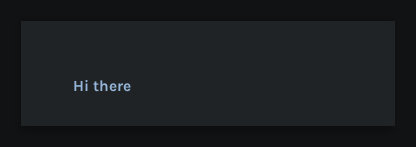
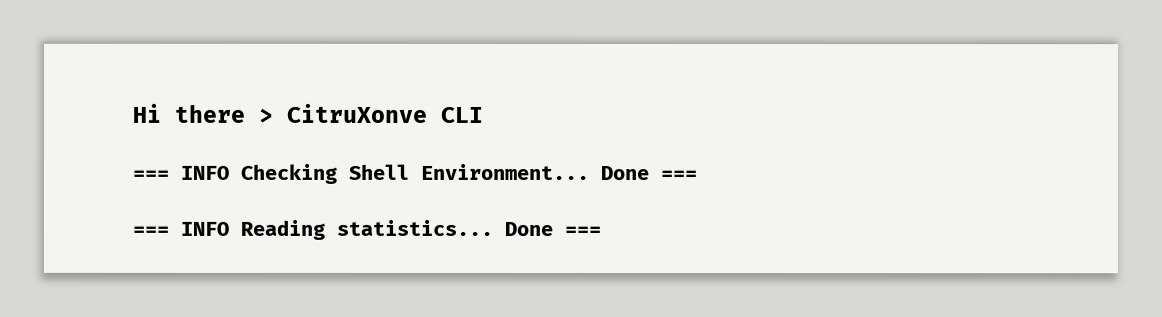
(132, 86) none -> [259,103,484,123] [132,163,697,184] [132,219,601,240] > CitruXonve CLI // === INFO Checking Shell Environment... Done === // === INFO Reading statistics... Done ===

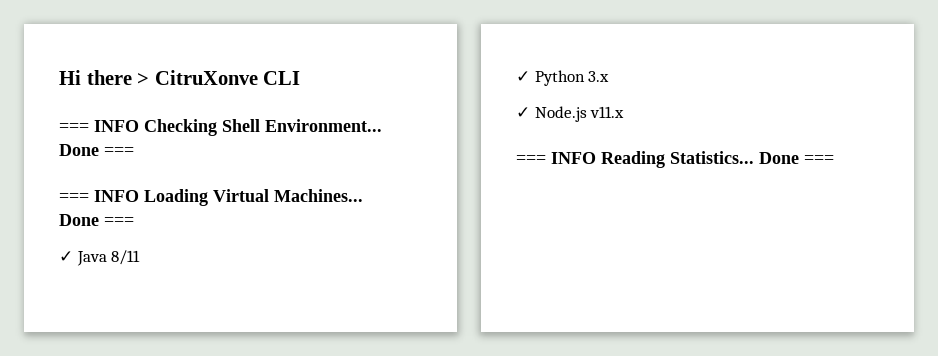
[240,219,601,240] Reading statistics... Done === -> [144,189,363,206] [59,214,134,226] [59,250,141,266] [516,70,610,86] [516,106,625,122] [516,151,834,168] Loading Virtual Machines... Done === // ✓ Java 8/11 // ✓ Python 3.x // ✓ Node.js v11.x // === INFO Reading Statistics... Done ===

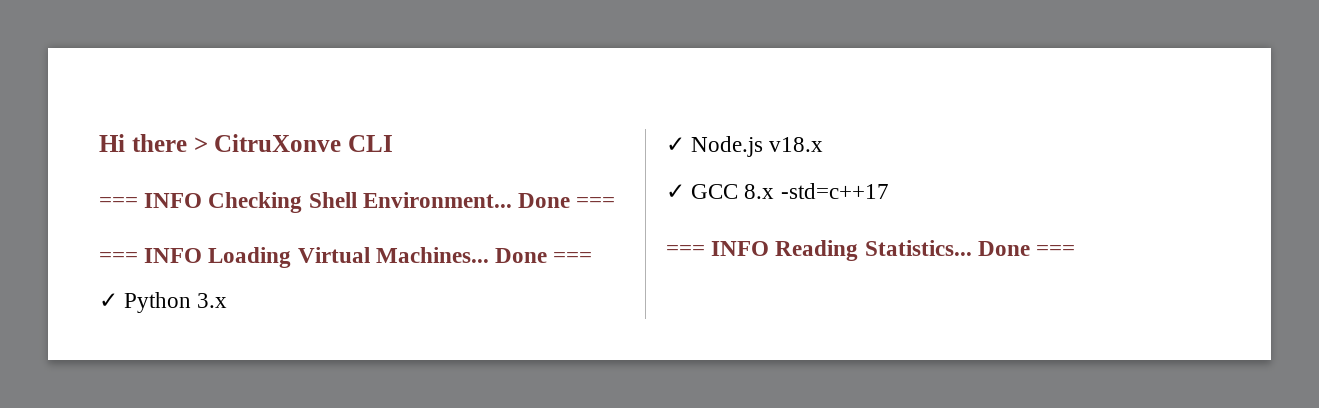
[59,250,141,266] // ✓ Java 8/11 -> (593, 257) none
[590,106,625,118] v11.x -> [769,137,824,152] [666,183,889,199] v18.x // ✓ GCC 8.x -std=c++17

